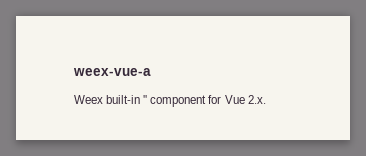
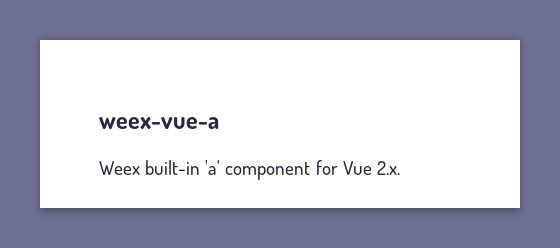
[143,95,148,104] '' -> [205,160,221,175] 'a'

